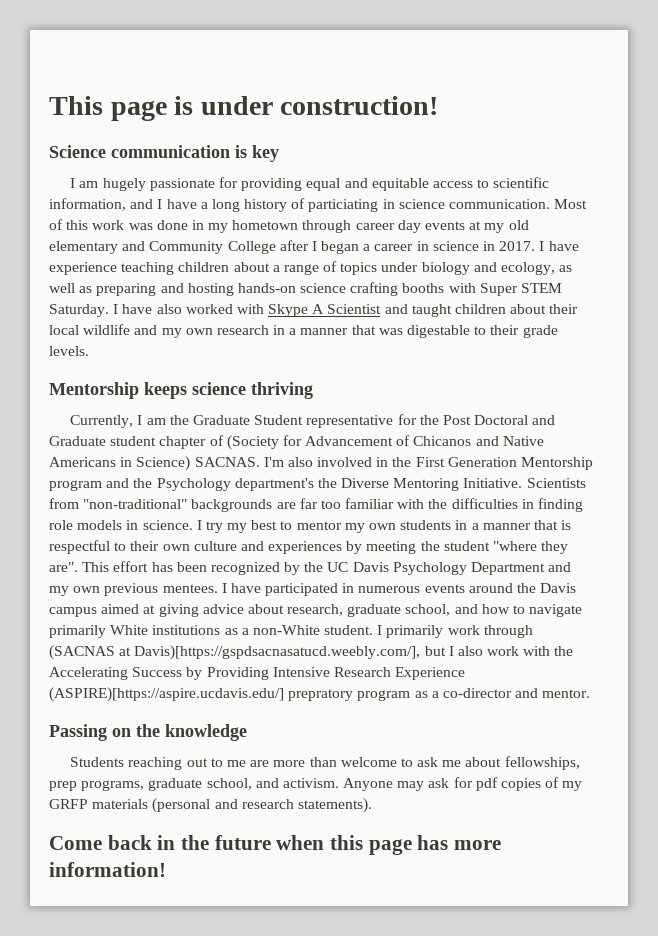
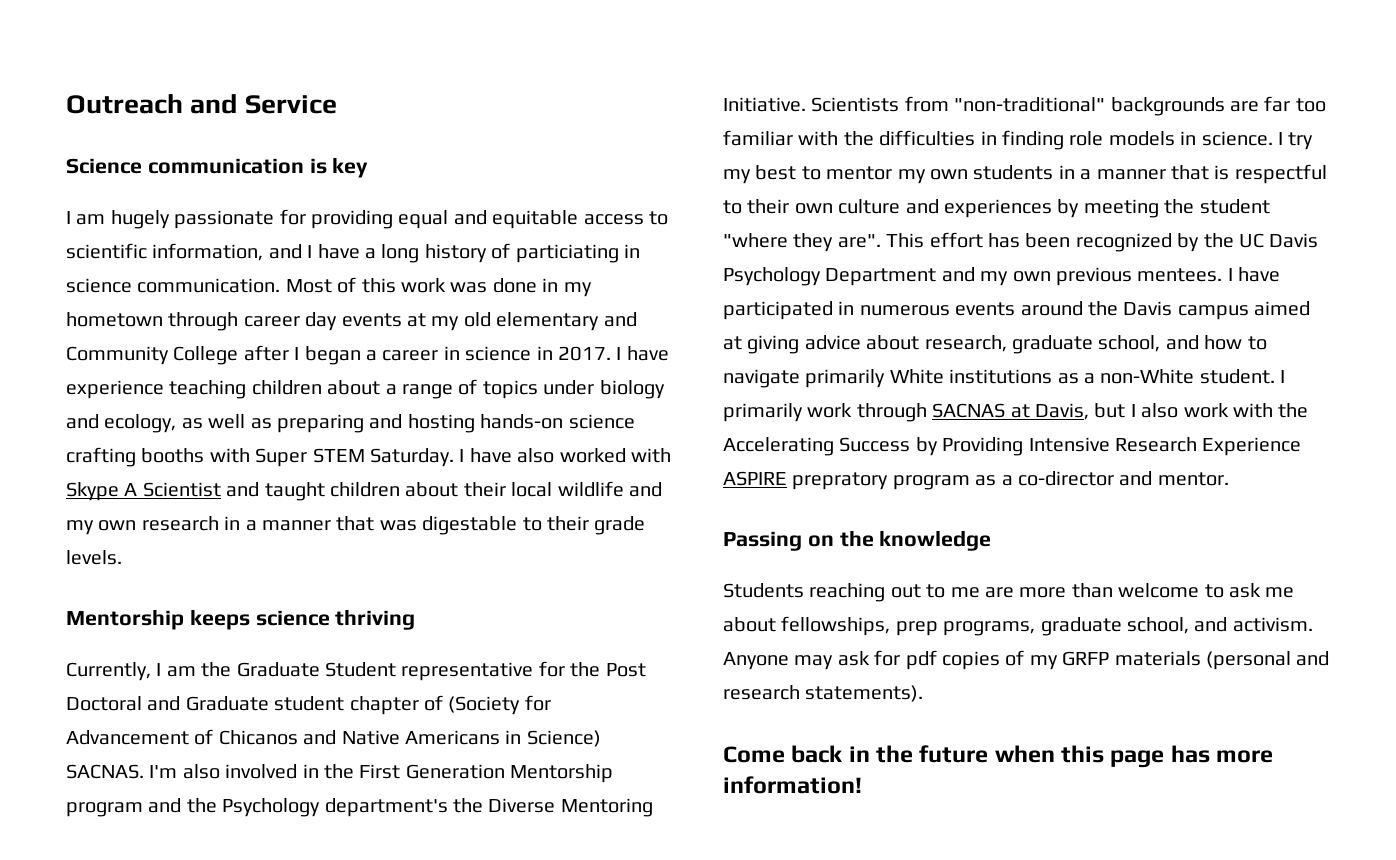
[49,96,439,121] This page is under construction! -> [66,94,337,114] Outreach and Service
[49,645,421,660] (SACNAS at Davis)[https://gspdsacnasatucd.weebly.com/], -> [932,403,1089,420] SACNAS at Davis,
[49,687,284,702] (ASPIRE)[https://aspire.ucdavis.edu/] -> [723,471,787,486] ASPIRE

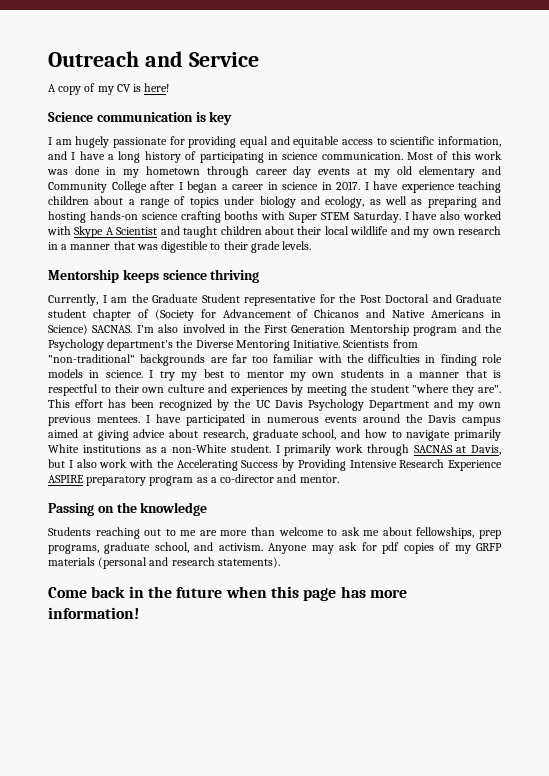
(337, 104) none -> [48,83,170,95] // A copy of my CV is here!
[515,244,619,263] particiating -> [199,152,264,163] participating
[422,516,518,535] digestable -> [161,241,209,253] digestible
[792,472,889,490] prepratory -> [86,476,147,486] preparatory

